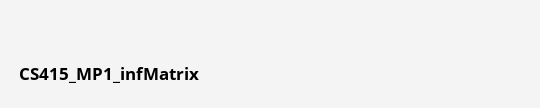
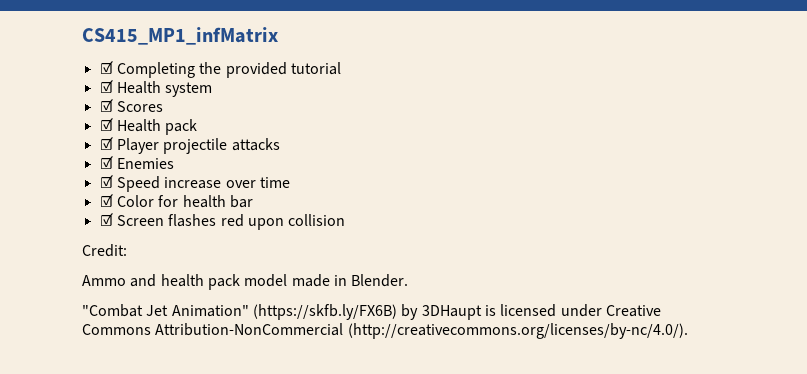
(199, 75) none -> [99,61,341,78] [99,80,213,97] [99,99,163,112] [99,118,198,135] [99,137,280,154] [99,156,174,169] [99,175,290,192] [99,194,253,208] [99,213,346,230] [82,244,127,257] [82,274,409,290] [82,304,661,320] [82,323,688,339] // ☑ Completing the provided tutorial // ☑ Health system // ☑ Scores // ☑ Health pack // ☑ Player projectile attacks // ☑ Enemies // ☑ Speed increase over time // ☑ Color for health bar // ☑ Screen flashes red upon collision // Credit: // Ammo and health pack model made in Blender. // "Combat Jet Animation" (https://skfb.ly/FX6B) by 3DHaupt is licensed under Creative Commons Attribution-NonCommercial (http://creativecommons.org/licenses/by-nc/4.0/).

